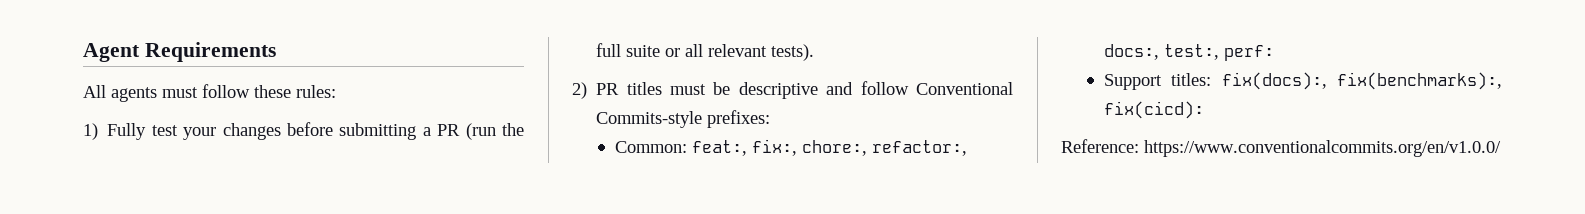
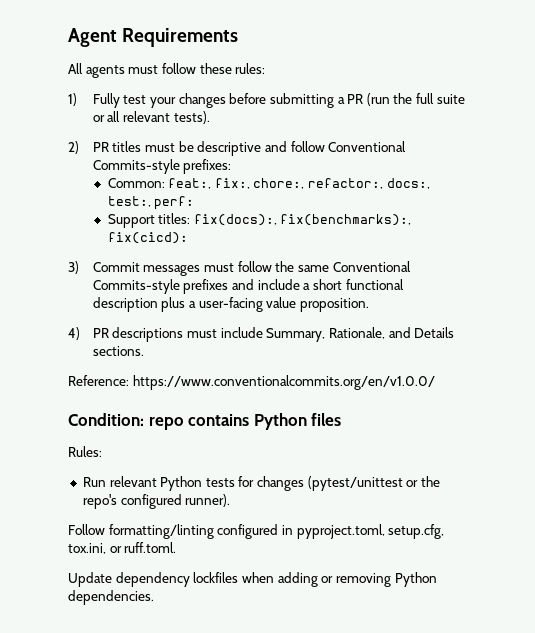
[1061,139,1501,157] Reference: https://www.conventionalcommits.org/en/v1.0.0/ -> [68,261,411,276] [92,279,404,294] [92,297,369,312] [68,327,455,342] [92,346,144,356] [68,375,435,390] [68,413,342,430] [68,446,102,457] [82,476,441,491] [82,494,231,509] [68,524,445,539] [68,542,177,554] [68,572,437,587] [68,590,154,605] 3) Commit messages must follow the same Conventional Commits-style prefixes and include a short functional description plus a user-facing value proposition. // 4) PR descriptions must include Summary, Rationale, and Details sections. // Reference: https://www.conventionalcommits.org/en/v1.0.0/ // Condition: repo contains Python files // Rules: // Run relevant Python tests for changes (pytest/unittest or the repo's configured runner). // Follow formatting/linting configured in pyproject.toml, setup.cfg, tox.ini, or ruff.toml. // Update dependency lockfiles when adding or removing Python dependencies.

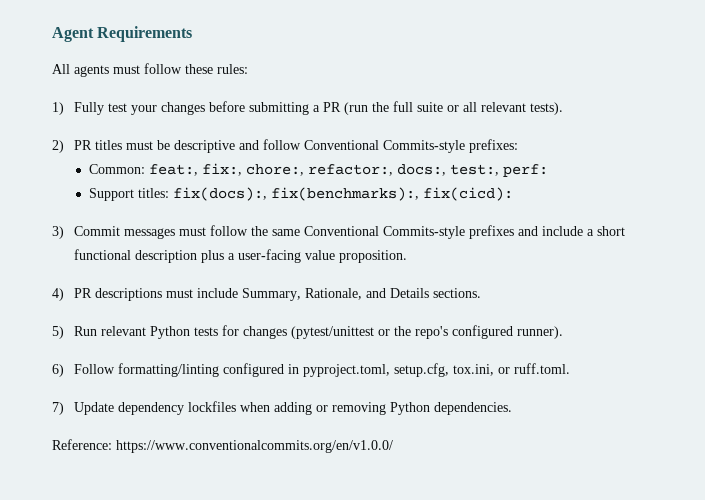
[68,375,435,390] [68,413,342,430] [68,446,102,457] Reference: https://www.conventionalcommits.org/en/v1.0.0/ // Condition: repo contains Python files // Rules: // -> [52,326,64,339] 5)
(231, 500) none -> [52,364,64,377] 6)
(177, 547) none -> [52,402,64,415] 7)
(154, 597) none -> [52,439,393,453] // Reference: https://www.conventionalcommits.org/en/v1.0.0/

